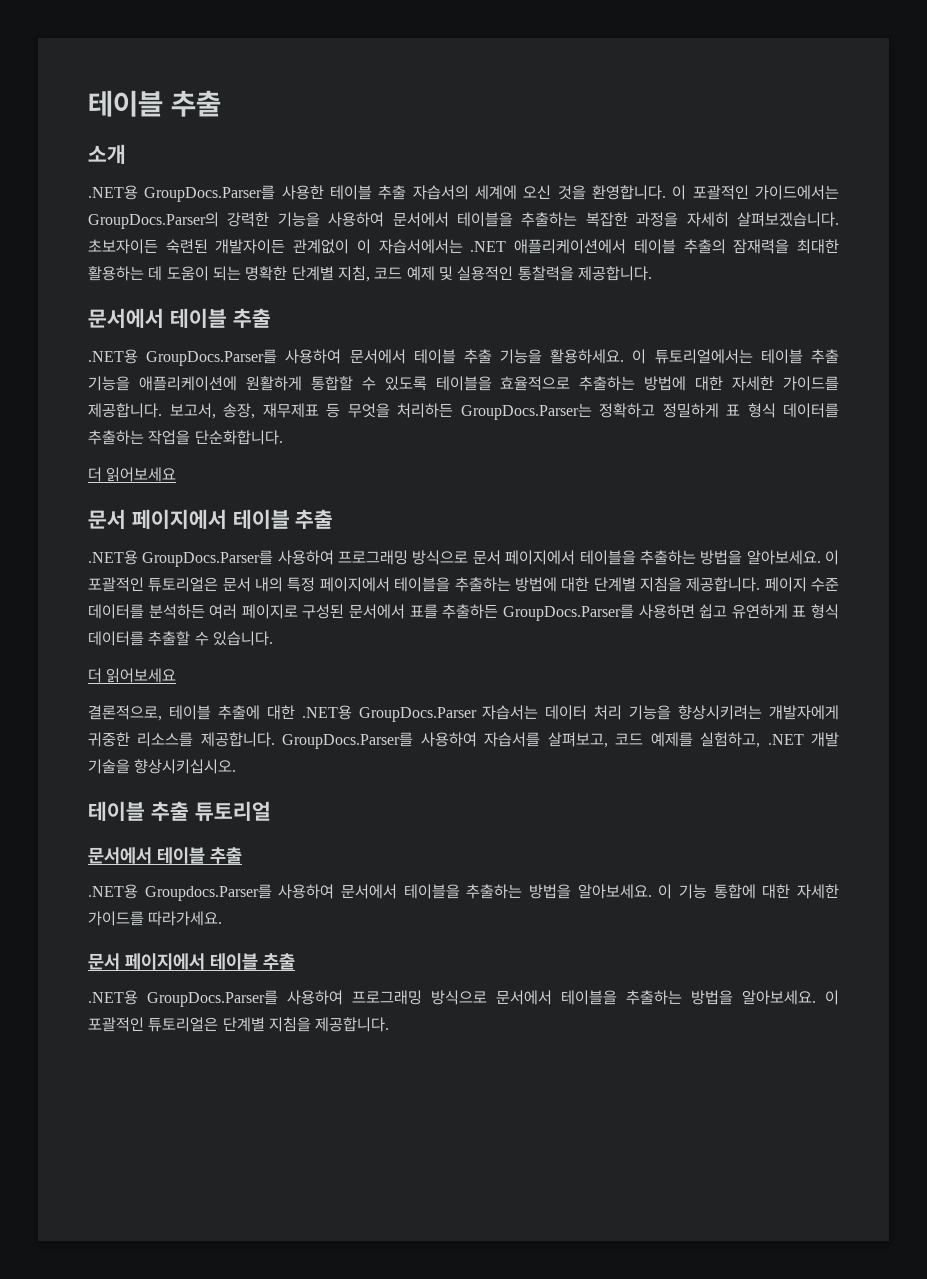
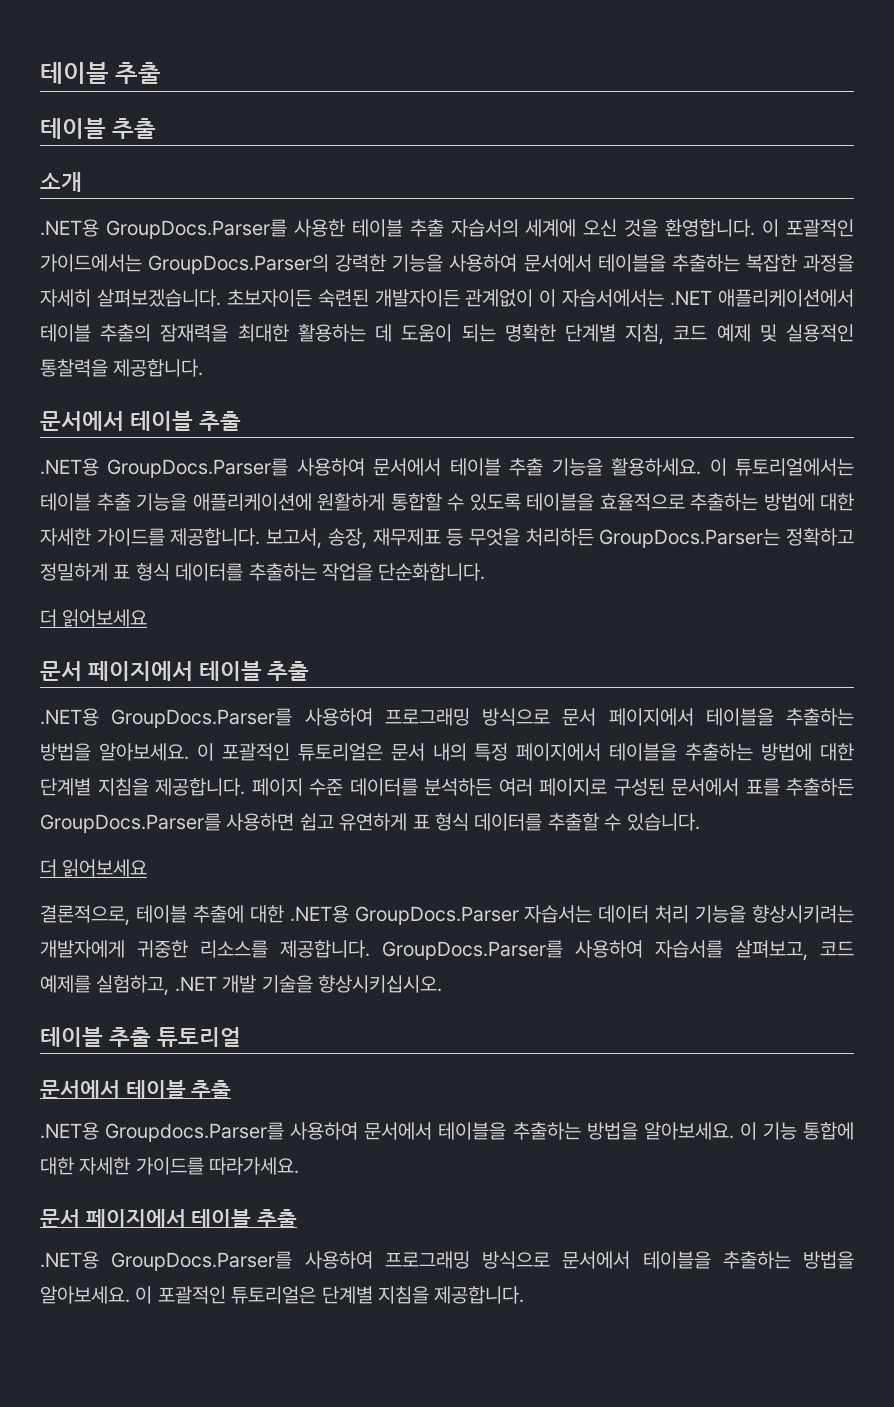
[88,90,221,117] 테이블 추출 -> [40,62,162,84] [40,118,157,139] 테이블 추출 // 테이블 추출

